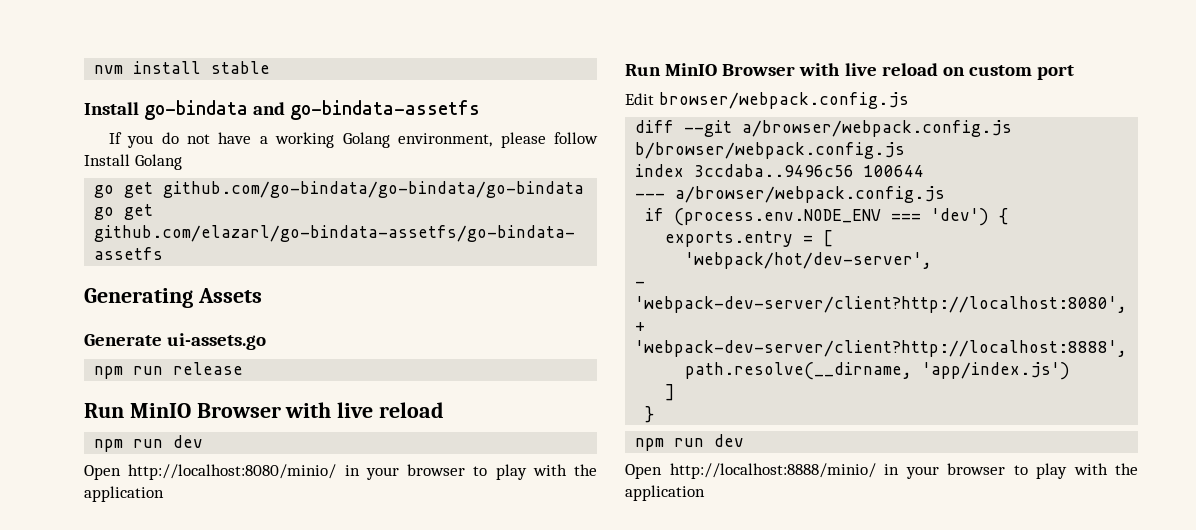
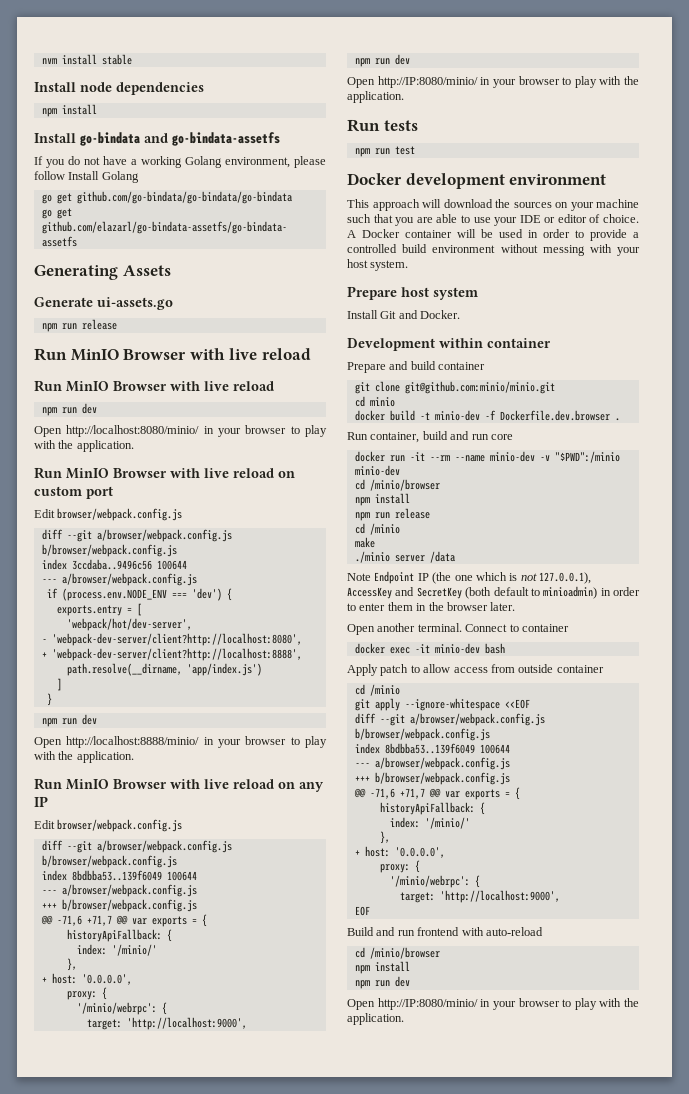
(271, 67) none -> [34,82,204,95] [41,104,97,117] // Install node dependencies // npm install
(445, 410) none -> [34,380,274,392] // Run MinIO Browser with live reload
[84,486,164,502] application -> [76,440,134,452] application.
[625,485,705,501] application -> [76,751,134,763] [34,778,324,792] [34,796,48,807] [34,819,183,832] [41,840,232,853] [41,855,177,868] [41,870,197,881] [41,884,197,897] [41,899,197,912] [40,914,207,927] [66,929,172,942] [76,944,157,956] [66,958,77,971] [41,973,132,985] [66,987,107,1000] [76,1002,167,1015] [86,1017,247,1030] [354,54,410,67] [347,76,639,88] [347,91,404,103] [347,119,418,132] [354,146,415,157] [347,173,607,189] [347,199,639,211] [347,214,639,226] [347,229,639,241] [347,244,640,256] [347,259,409,271] [347,286,478,300] [347,310,461,319] [347,338,551,351] [347,361,486,373] [354,381,555,394] [354,396,395,407] [354,410,620,421] [347,431,513,443] [354,451,620,463] [354,465,400,476] [354,479,440,491] [354,493,410,506] [354,508,430,521] [354,523,400,535] [354,537,375,548] [354,551,455,563] [347,571,591,584] [347,586,640,599] [347,602,516,611] [347,623,569,635] [354,643,505,654] [347,664,604,676] [354,684,400,696] [354,698,530,711] [354,713,545,726] [354,728,490,741] [354,743,510,754] [354,757,510,770] [354,772,510,785] [353,787,520,800] [379,802,485,815] [389,817,470,829] [379,831,390,844] [354,846,445,858] [379,860,420,873] [389,875,480,888] [399,890,560,903] [354,906,370,916] [347,927,543,936] [354,947,440,959] [354,961,410,974] [354,976,410,989] [347,998,639,1010] [347,1013,404,1025] application. // Run MinIO Browser with live reload on any IP // Edit browser/webpack.config.js // diff --git a/browser/webpack.config.js b/browser/webpack.config.js // index 8bdbba53..139f6049 100644 // --- a/browser/webpack.config.js // +++ b/browser/webpack.config.js // @@ -71,6 +71,7 @@ var exports = { // historyApiFallback: { // index: '/minio/' // }, // + host: '0.0.0.0', // proxy: { // '/minio/webrpc': { // target: 'http://localhost:9000', // npm run dev // Open http://IP:8080/minio/ in your browser to play with the application. // Run tests // npm run test // Docker development environment // This approach will download the sources on your machine such that you are able to use your IDE or editor of choice. A Docker container will be used in order to provide a controlled build environment without messing with your host system. // Prepare host system // Install Git and Docker. // Development within container // Prepare and build container // git clone git@github.com:minio/minio.git // cd minio // docker build -t minio-dev -f Dockerfile.dev.browser . // Run container, build and run core // docker run -it --rm --name minio-dev -v "$PWD":/minio minio-dev // cd /minio/browser // npm install // npm run release // cd /minio // make // ./minio server /data // Note Endpoint IP (the one which is not 127.0.0.1), AccessKey and SecretKey (both default to minioadmin) in order to enter them in the browser later. // Open another terminal. Connect to container // docker exec -it minio-dev bash // Apply patch to allow access from outside container // cd /minio // git apply --ignore-whitespace <<EOF // diff --git a/browser/webpack.config.js b/browser/webpack.config.js // index 8bdbba53..139f6049 100644 // --- a/browser/webpack.config.js // +++ b/browser/webpack.config.js // @@ -71,6 +71,7 @@ var exports = { // historyApiFallback: { // index: '/minio/' // }, // + host: '0.0.0.0', // proxy: { // '/minio/webrpc': { // target: 'http://localhost:9000', // EOF // Build and run frontend with auto-reload // cd /minio/browser // npm install // npm run dev // Open http://IP:8080/minio/ in your browser to play with the application.

